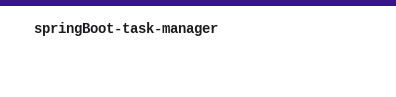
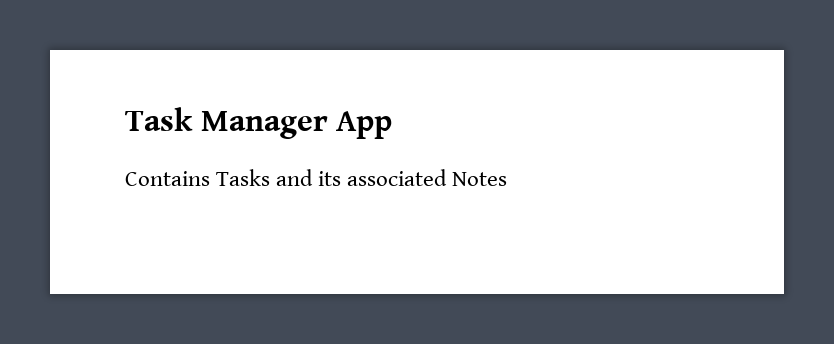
[34,22,218,36] springBoot-task-manager -> [125,107,393,139] [125,169,508,186] Task Manager App // Contains Tasks and its associated Notes

